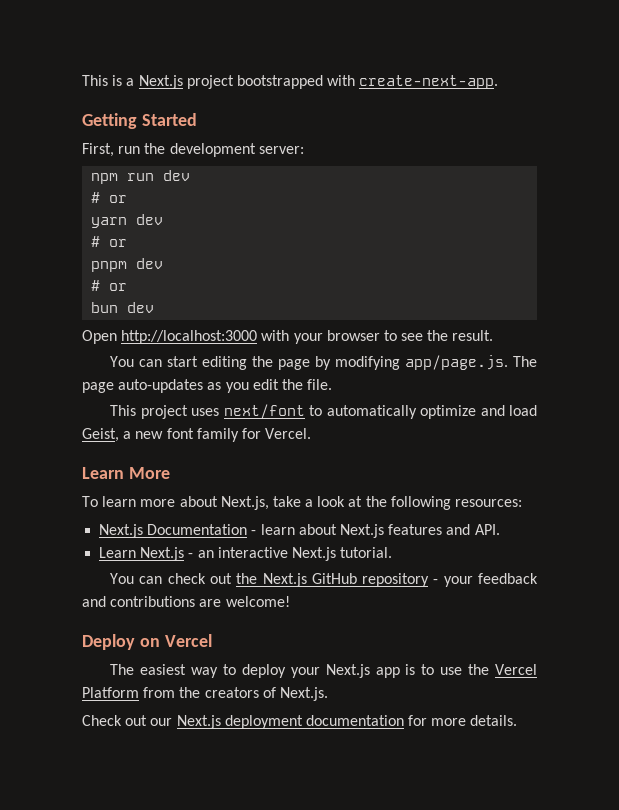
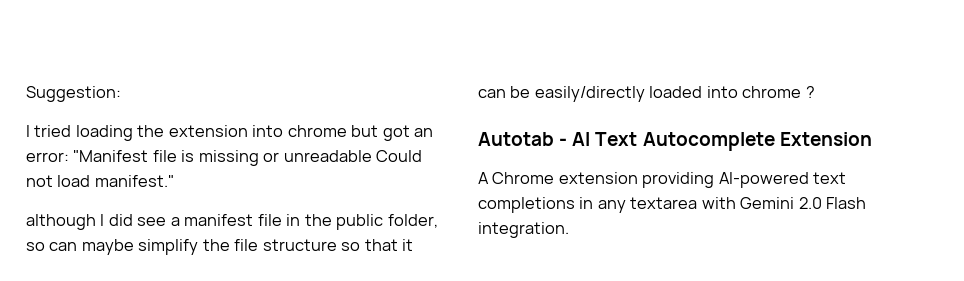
[82,75,499,89] [82,113,197,129] [82,143,304,157] [91,170,191,184] [91,192,128,203] [91,214,164,228] [91,236,128,247] [91,258,164,272] [91,280,128,291] [91,302,155,313] [82,330,494,344] [110,355,537,370] [82,379,333,393] [110,404,537,419] [82,428,312,442] [82,467,170,479] [82,496,523,510] [99,524,500,538] [99,547,393,561] [110,573,538,587] [82,596,290,607] [82,634,212,650] [110,664,537,678] [82,687,328,701] [82,715,518,729] This is a Next.js project bootstrapped with create-next-app. // Getting Started // First, run the development server: // npm run dev // # or // yarn dev // # or // pnpm dev // # or // bun dev // Open http://localhost:3000 with your browser to see the result. // You can start editing the page by modifying app/page.js. The page auto-updates as you edit the file. // This project uses next/font to automatically optimize and load Geist, a new font family for Vercel. // Learn More // To learn more about Next.js, take a look at the following resources: // Next.js Documentation - learn about Next.js features and API. // Learn Next.js - an interactive Next.js tutorial. // You can check out the Next.js GitHub repository - your feedback and contributions are welcome! // Deploy on Vercel // The easiest way to deploy your Next.js app is to use the Vercel Platform from the creators of Next.js. // Check out our Next.js deployment documentation for more details. -> [26,86,121,102] [26,125,434,141] [26,150,423,166] [26,175,174,187] [26,214,438,230] [26,239,414,255] [478,86,815,102] [478,132,872,151] [478,172,847,188] [478,197,867,213] [478,222,569,238] Suggestion: // I tried loading the extension into chrome but got an error: "Manifest file is missing or unreadable Could not load manifest." // although I did see a manifest file in the public folder, so can maybe simplify the file structure so that it can be easily/directly loaded into chrome ? // Autotab - AI Text Autocomplete Extension // A Chrome extension providing AI-powered text completions in any textarea with Gemini 2.0 Flash integration.

